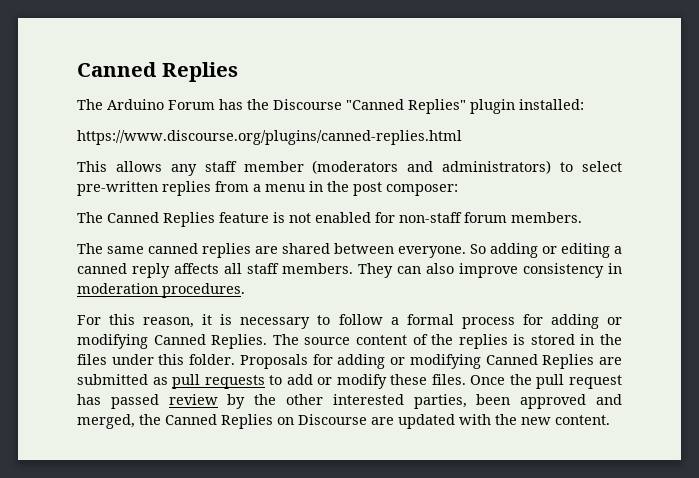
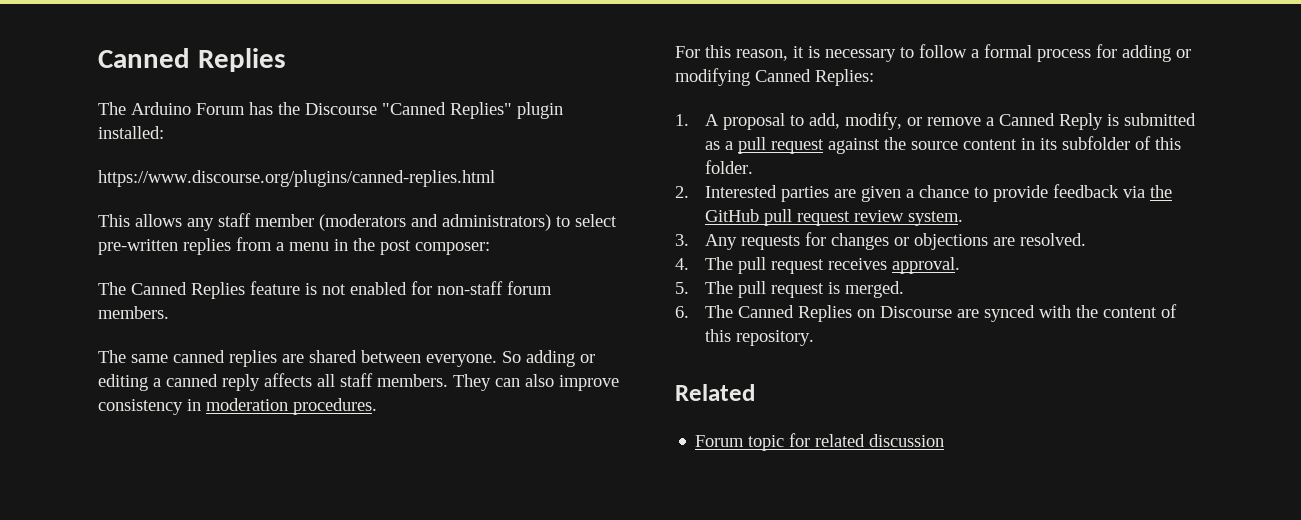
[211,334,622,349] [77,354,623,369] [77,374,622,389] [77,394,623,409] [77,414,161,429] Replies. The source content of the replies is stored in the files under this folder. Proposals for adding or modifying Canned Replies are submitted as pull requests to add or modify these files. Once the pull request has passed review by the other interested parties, been approved and merged, the -> [815,69,874,86] [675,112,1196,130] [704,136,1181,154] [704,160,753,174] [675,184,1172,202] [704,209,963,226] [675,232,1086,250] [675,257,960,274] [675,281,904,298] [675,305,733,318] Replies: // 1. A proposal to add, modify, or remove a Canned Reply is submitted as a pull request against the source content in its subfolder of this folder. // 2. Interested parties are given a chance to provide feedback via the GitHub pull request review system. // 3. Any requests for changes or objections are resolved. // 4. The pull request receives approval. // 5. The pull request is merged. // 6. The
[398,414,455,429] updated -> [983,305,1035,322] synced
[521,415,610,425] new content. -> [1102,304,1177,318] [704,329,814,346] [675,384,755,401] [695,433,945,451] content of this repository. // Related // Forum topic for related discussion

